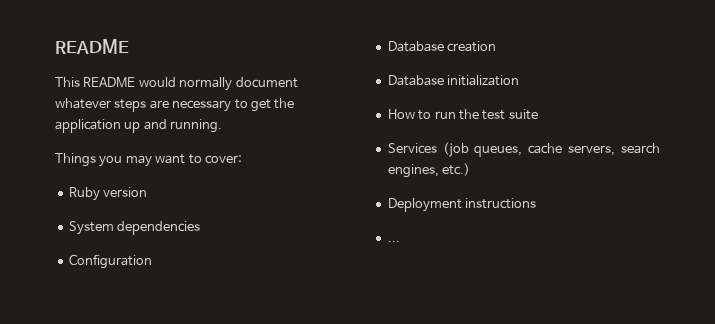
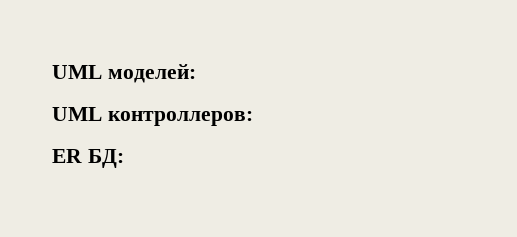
[55,39,129,54] [55,77,298,91] [55,98,295,112] [55,119,223,133] [55,153,242,167] [68,187,148,201] [68,221,201,235] [68,254,152,269] [387,41,497,52] [387,75,520,86] [387,109,538,120] [387,142,660,157] [387,163,471,178] [387,198,537,212] [387,241,400,242] README // This README would normally document whatever steps are necessary to get the application up and running. // Things you may want to cover: // Ruby version // System dependencies // Configuration // Database creation // Database initialization // How to run the test suite // Services (job queues, cache servers, search engines, etc.) // Deployment instructions // ... -> [52,64,196,83] [52,107,253,126] [52,149,124,168] UML моделей: // UML контроллеров: // ER БД:

